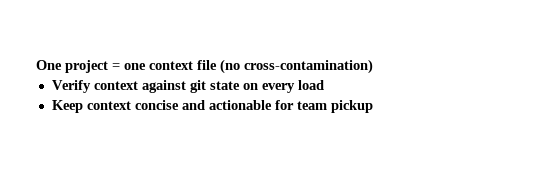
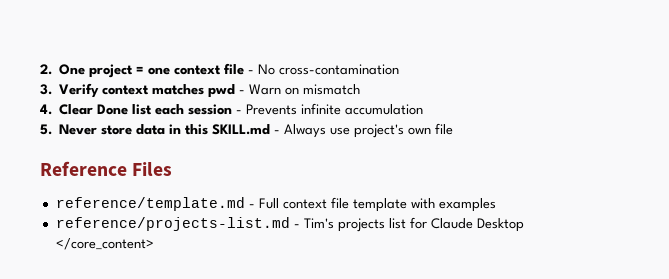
(36, 65) none -> [40,64,52,75] 2.
[220,59,373,74] [51,80,324,93] [51,100,373,113] (no cross-contamination) // Verify context against git state on every load // Keep context concise and actionable for team pickup -> [248,64,400,75] [40,83,361,98] [40,103,424,115] [40,123,454,138] [40,161,173,176] [55,197,496,212] [55,217,524,232] [55,238,154,250] - No cross-contamination // 3. Verify context matches pwd - Warn on mismatch // 4. Clear Done list each session - Prevents infinite accumulation // 5. Never store data in this SKILL.md - Always use project's own file // Reference Files // reference/template.md - Full context file template with examples // reference/projects-list.md - Tim's projects list for Claude Desktop </core_content>

